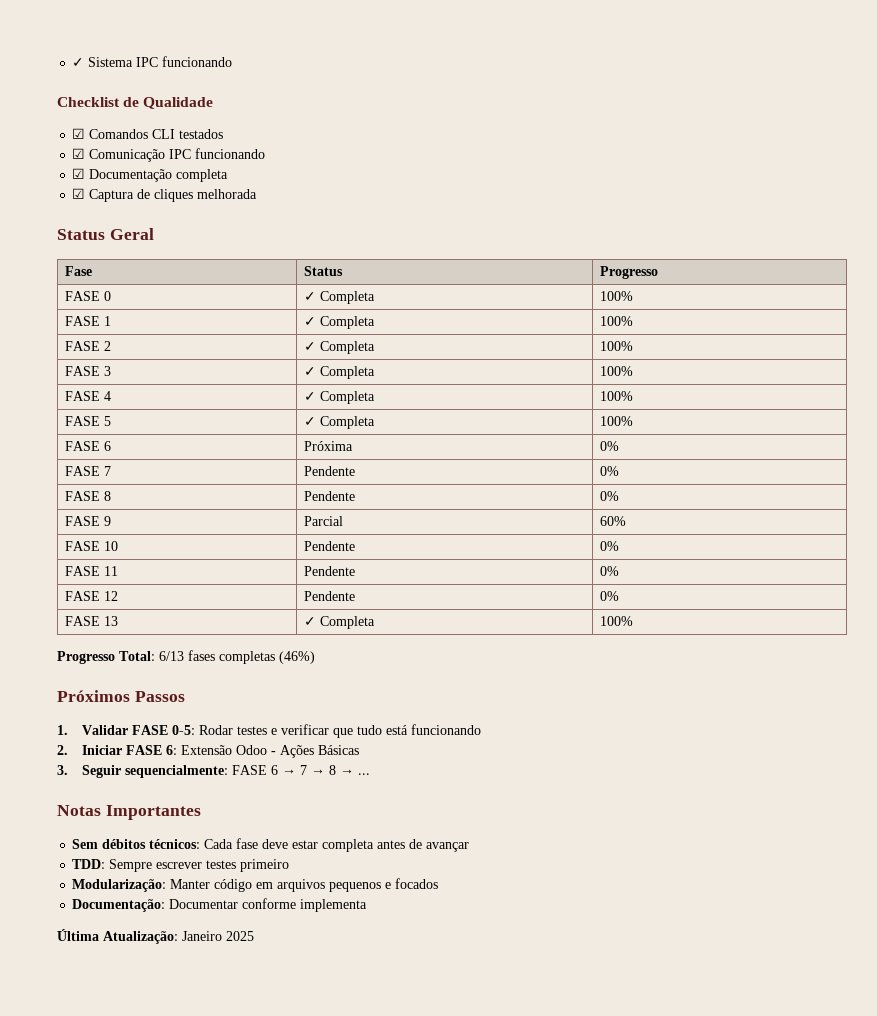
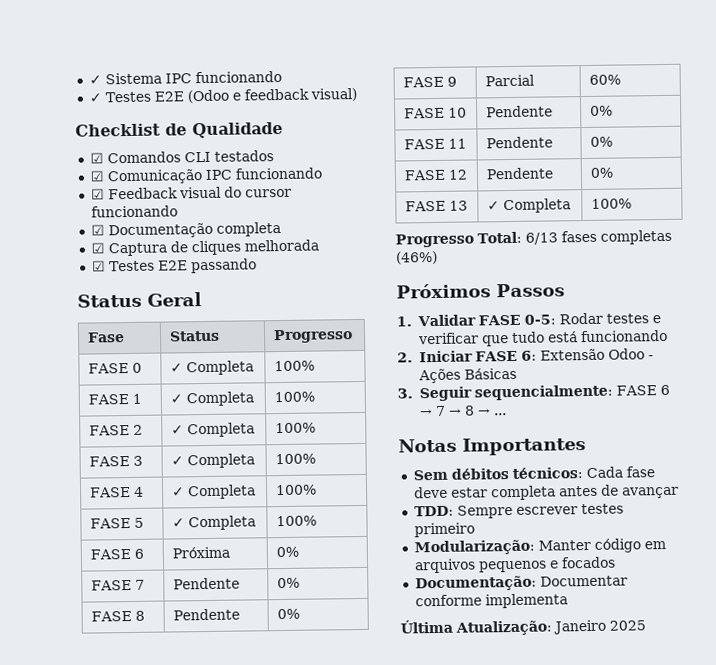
(233, 61) none -> [88,87,357,104] // ✓ Testes E2E (Odoo e feedback visual)
(266, 153) none -> [90,186,292,200] [90,205,178,218] // ☑ Feedback visual do cursor funcionando
(258, 194) none -> [91,258,257,274] // ☑ Testes E2E passando

